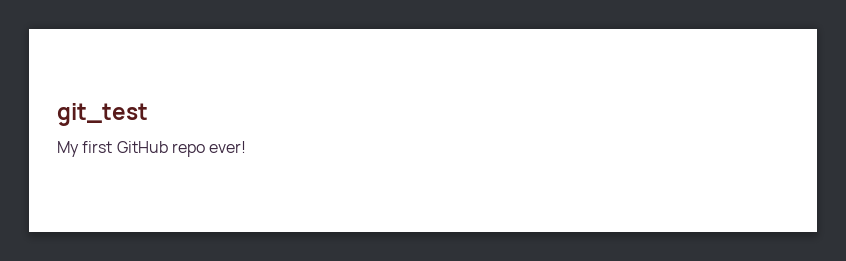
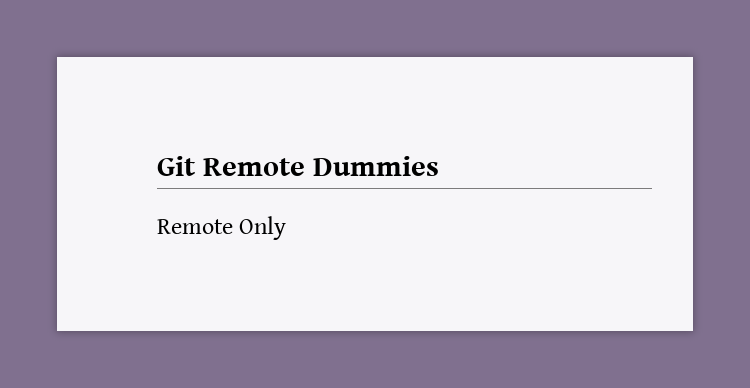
[57,103,148,126] [57,141,247,157] git_test // My first GitHub repo ever! -> [157,156,440,176] [157,216,287,240] Git Remote Dummies // Remote Only

